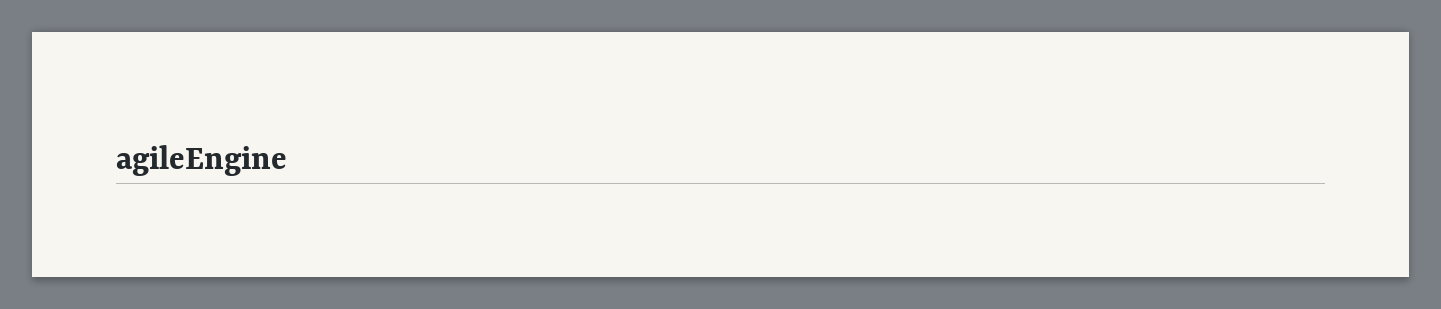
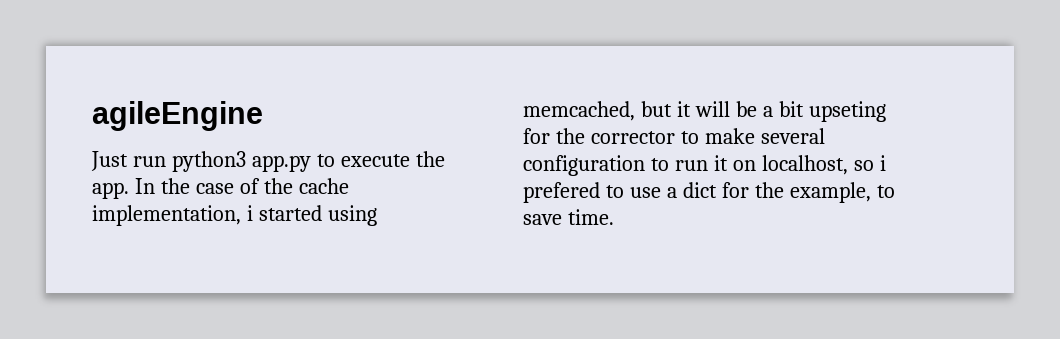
(287, 160) none -> [91,151,445,172] [92,178,349,199] [92,205,377,226] [523,101,886,122] [523,128,825,144] [523,155,886,176] [523,182,895,203] [523,209,614,225] // Just run python3 app.py to execute the app. In the case of the cache implementation, i started using memcached, but it will be a bit upseting for the corrector to make several configuration to run it on localhost, so i prefered to use a dict for the example, to save time.

